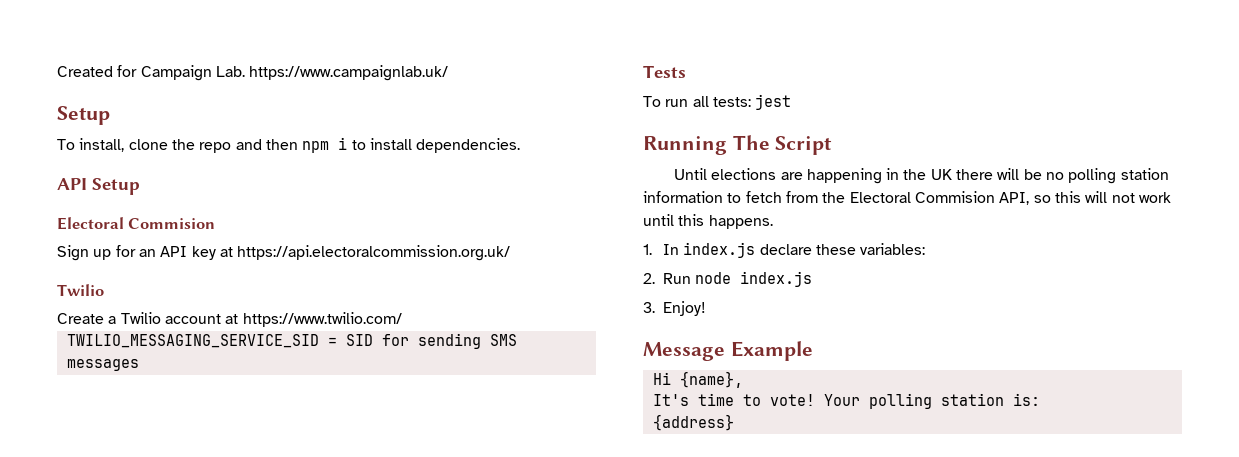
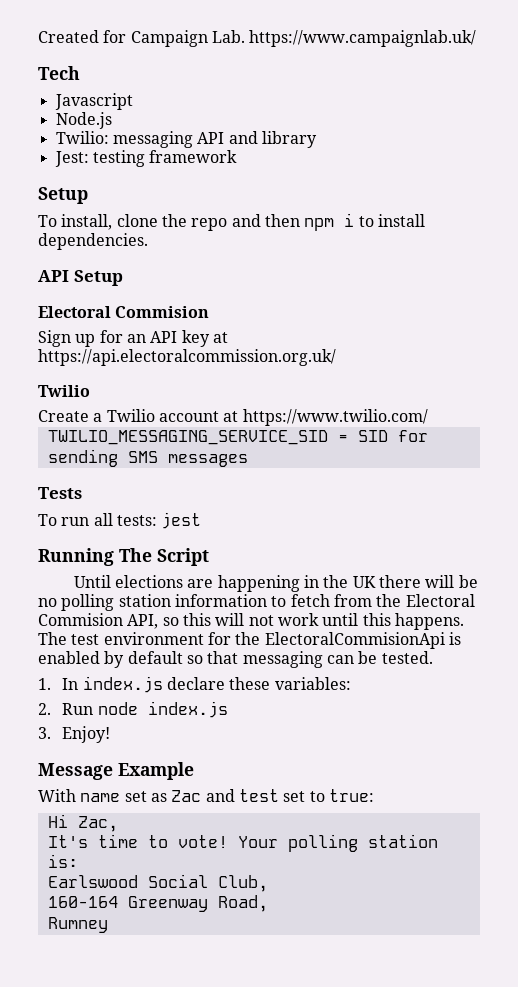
(449, 73) none -> [38,66,80,80] [54,93,133,110] [55,112,112,129] [55,131,317,148] [54,150,238,167] // Tech // Javascript // Node.js // Twilio: messaging API and library // Jest: testing framework
(773, 222) none -> [38,632,461,649] [38,651,433,668] The test environment for the ElectoralCommisionApi is enabled by default so that messaging can be tested.
(813, 351) none -> [38,789,374,802] // With name set as Zac and test set to true:
[679,371,743,388] {name}, -> [77,816,118,832] Zac,
[652,414,734,431] {address} -> [47,874,268,892] [47,895,268,912] [47,917,108,933] Earlswood Social Club, // 160-164 Greenway Road, // Rumney

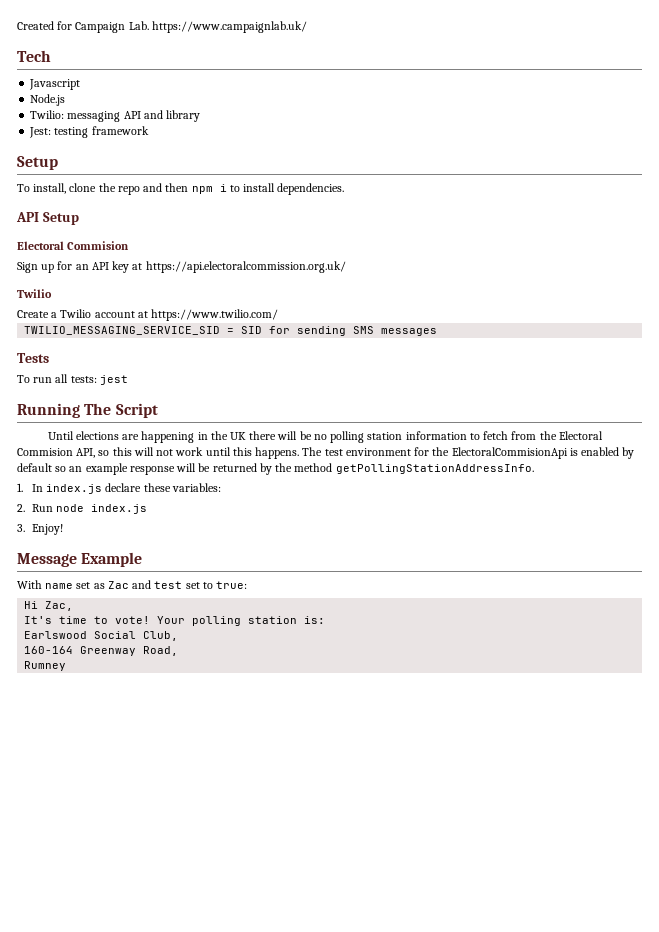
[207,651,433,668] that messaging can be tested. -> [69,463,534,475] an example response will be returned by the method getPollingStationAddressInfo.

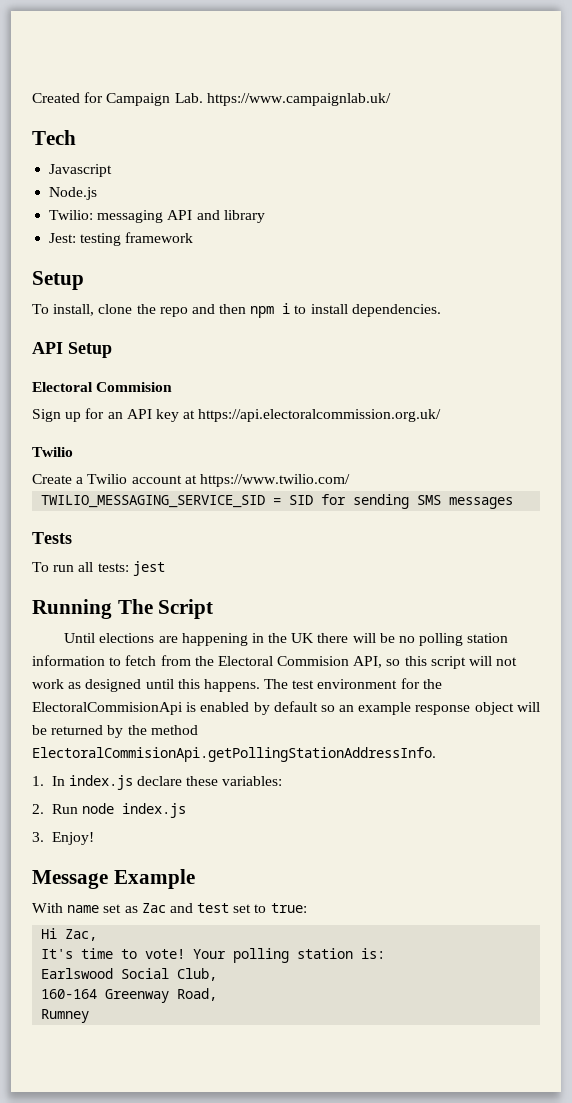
(132, 451) none -> [430,656,466,669] script
(204, 451) none -> [68,679,142,692] as designed
(175, 470) none -> [474,702,514,715] object
[335,464,534,474] getPollingStationAddressInfo. -> [32,747,436,762] ElectoralCommisionApi.getPollingStationAddressInfo.

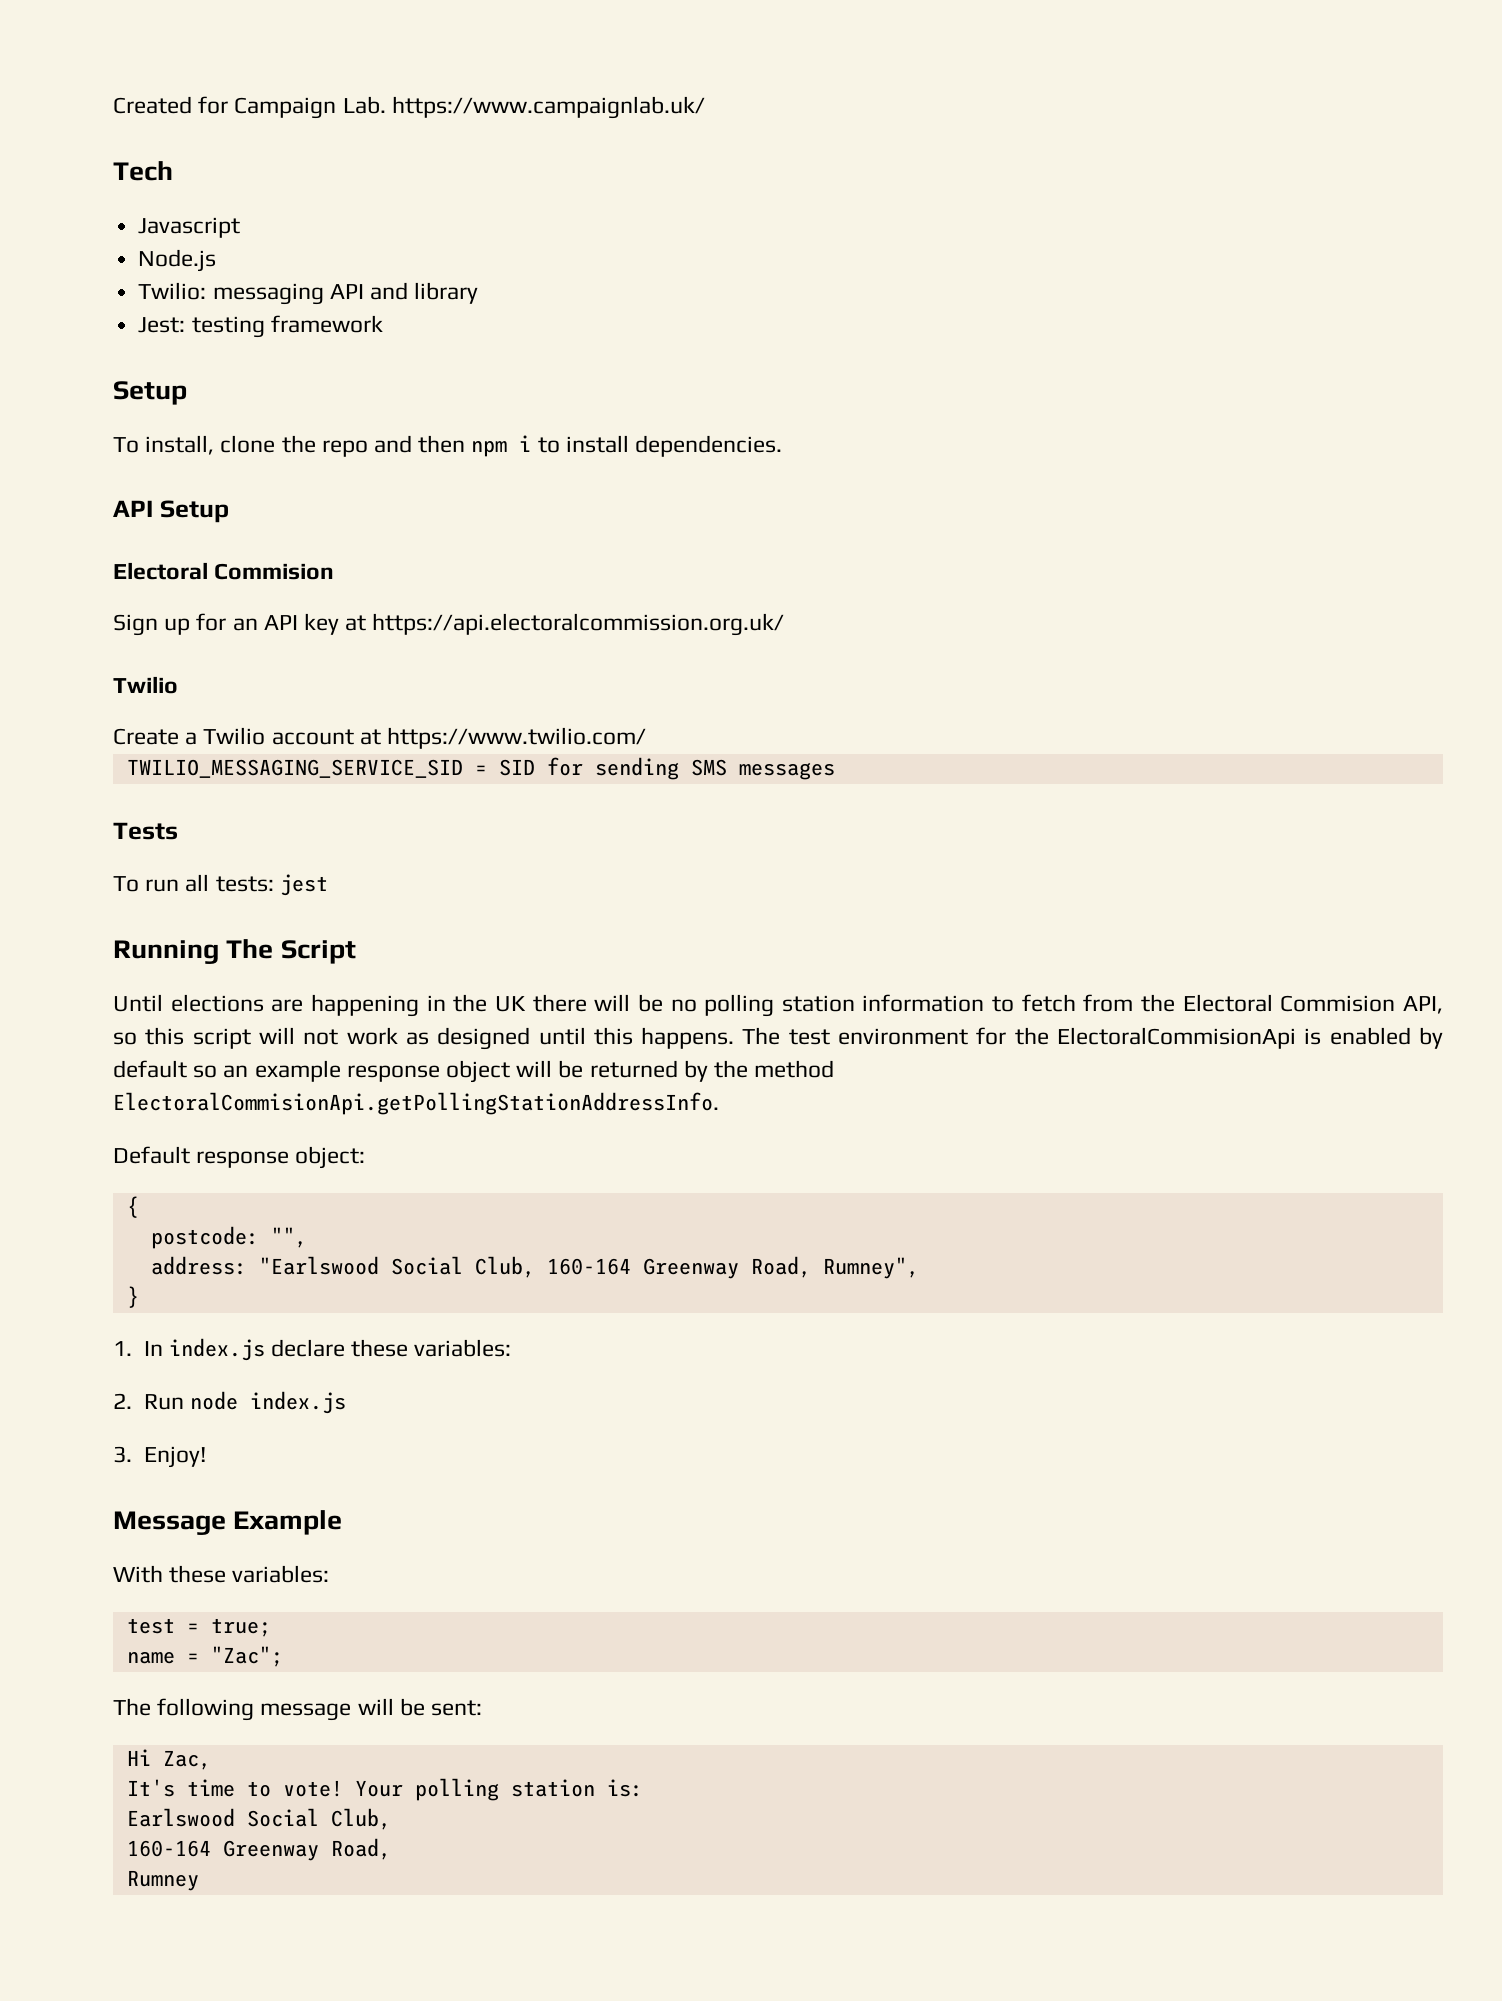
(436, 754) none -> [113,1146,366,1169] [126,1196,139,1218] [150,1226,307,1249] [150,1256,919,1279] [126,1286,139,1308] // Default response object: // { // postcode: "", // address: "Earlswood Social Club, 160-164 Greenway Road, Rumney", // }
[67,903,307,913] name set as Zac and test set to true: -> [169,1565,330,1583] [126,1618,271,1637] [126,1646,283,1667] [113,1698,483,1721] these variables: // test = true; // name = "Zac"; // The following message will be sent:

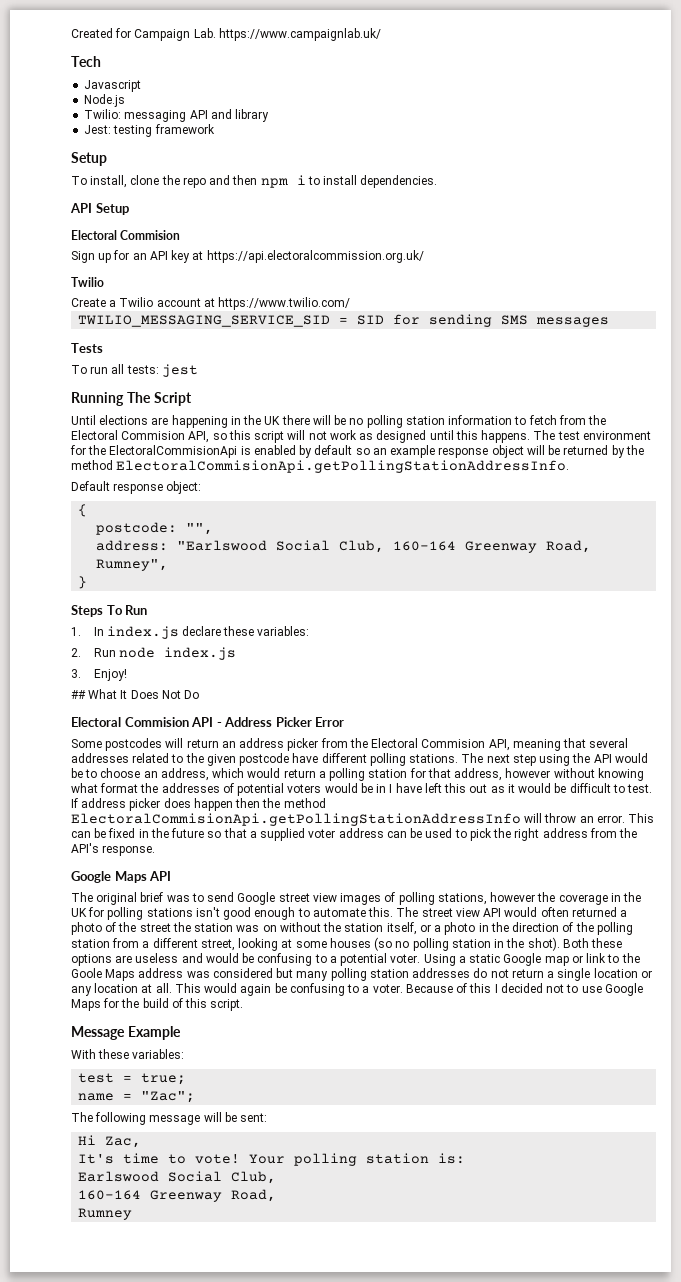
(139, 1297) none -> [71,605,148,617] // Steps To Run
(206, 1457) none -> [71,689,200,699] [71,717,345,727] [71,738,629,751] [71,753,648,766] [71,768,644,781] [71,783,653,796] [71,798,326,811] [71,813,655,826] [71,828,638,841] [71,843,156,856] [71,871,172,883] [71,892,642,905] [71,907,628,920] [71,922,633,935] [71,937,623,951] [71,953,640,966] [71,968,652,981] [71,983,643,996] [71,998,244,1011] // ## What It Does Not Do // Electoral Commision API - Address Picker Error // Some postcodes will return an address picker from the Electoral Commision API, meaning that several addresses related to the given postcode have different polling stations. The next step using the API would be to choose an address, which would return a polling station for that address, however without knowing what format the addresses of potential voters would be in I have left this out as it would be difficult to test. If address picker does happen then the method ElectoralCommisionApi.getPollingStationAddressInfo will throw an error. This can be fixed in the future so that a supplied voter address can be used to pick the right address from the API's response. // Google Maps API // The original brief was to send Google street view images of polling stations, however the coverage in the UK for polling stations isn't good enough to automate this. The street view API would often returned a photo of the street the station was on without the station itself, or a photo in the direction of the polling station from a different street, looking at some houses (so no polling station in the shot). Both these options are useless and would be confusing to a potential voter. Using a static Google map or link to the Goole Maps address was considered but many polling station addresses do not return a single location or any location at all. This would again be confusing to a voter. Because of this I decided not to use Google Maps for the build of this script.

